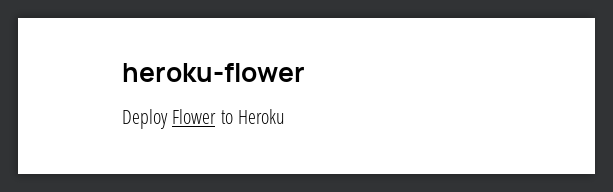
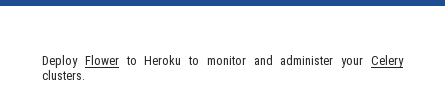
[122,63,305,82] heroku-flower // -> (42, 61) none
(285, 116) none -> [188,55,404,68] [42,70,85,80] to monitor and administer your Celery clusters.

